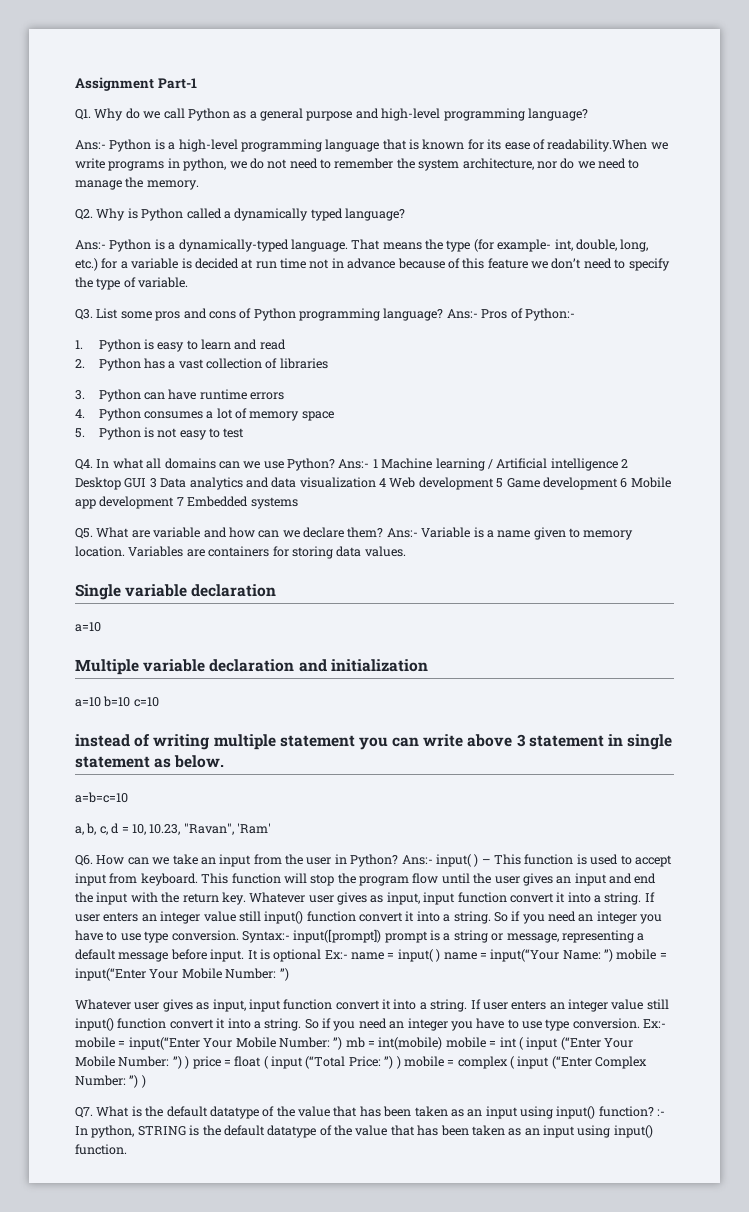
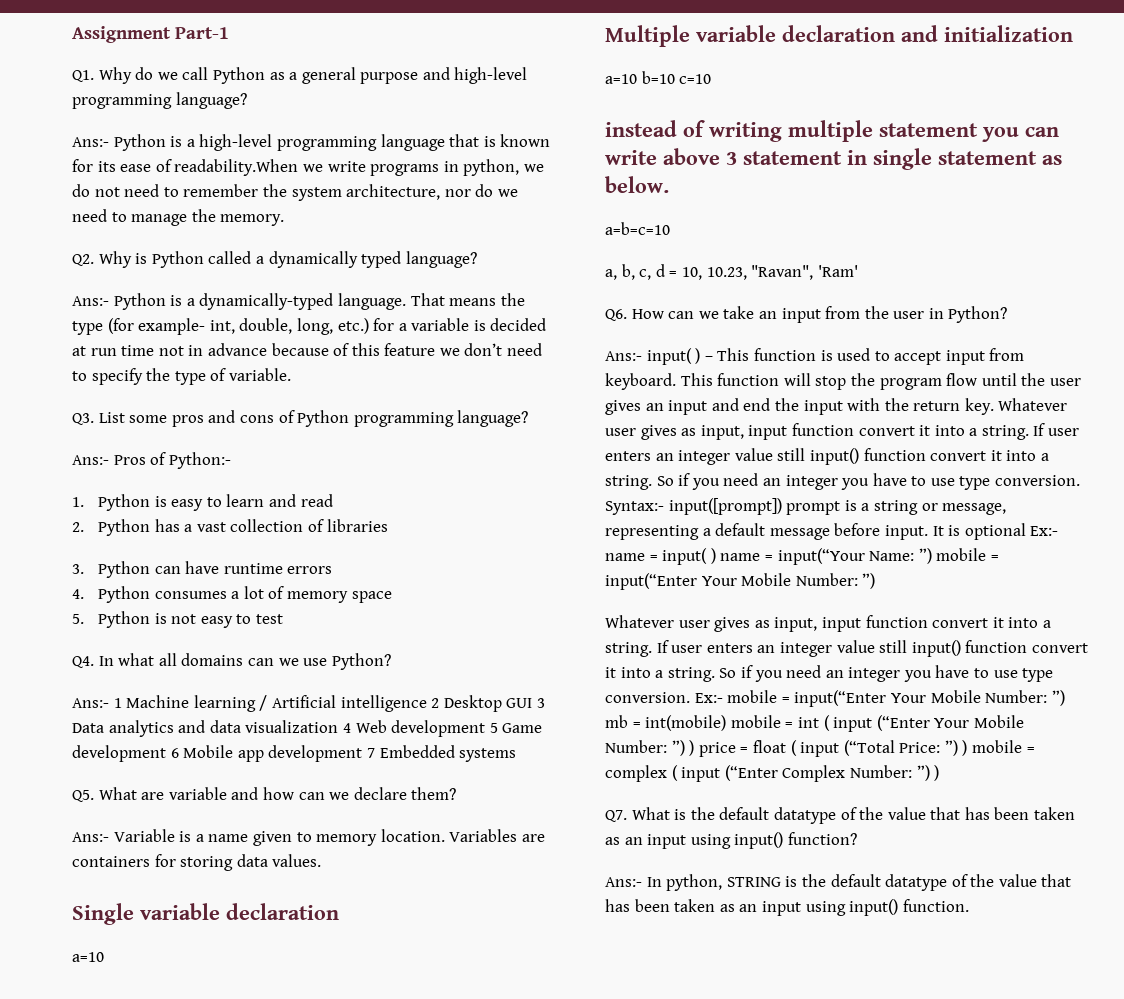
(444, 314) none -> (529, 418) //
(335, 464) none -> (391, 661) //
(384, 532) none -> (457, 793) //
(399, 860) none -> (1008, 314) //
[657,1109,666,1116] :- -> [605,877,642,887] // Ans:-

